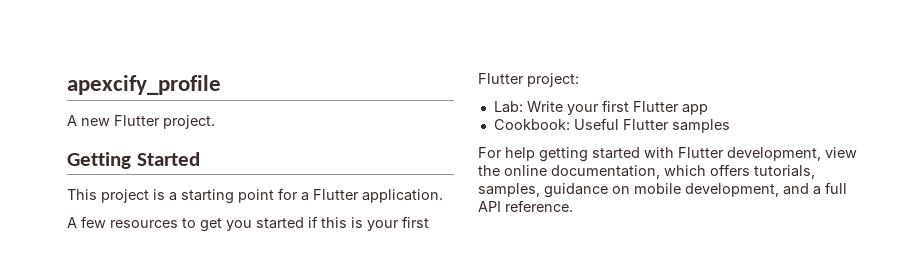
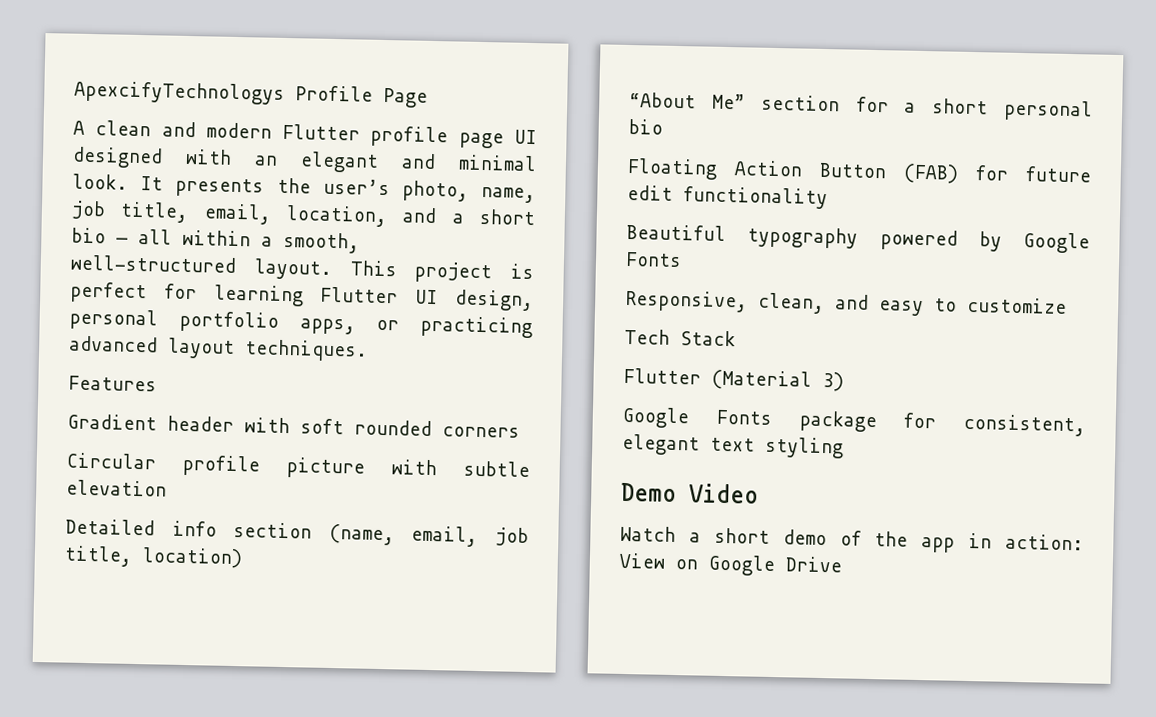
[67,75,221,95] [67,115,215,129] [67,152,200,169] [67,188,443,204] [67,216,429,232] [478,73,579,87] [493,100,708,115] [493,118,730,133] [478,147,857,162] [478,164,815,179] [478,182,847,198] [478,200,573,212] apexcify_profile // A new Flutter project. // Getting Started // This project is a starting point for a Flutter application. // A few resources to get you started if this is your first Flutter project: // Lab: Write your first Flutter app // Cookbook: Useful Flutter samples // For help getting started with Flutter development, view the online documentation, which offers tutorials, samples, guidance on mobile development, and a full API reference. -> [74,80,428,108] [73,120,537,149] [72,146,537,173] [72,173,536,204] [71,200,536,228] [71,227,360,254] [70,254,534,284] [70,281,534,312] [69,308,533,339] [69,335,368,362] [68,375,157,392] [67,413,520,438] [66,452,530,479] [66,479,167,497] [65,518,529,548] [64,545,243,569] [629,91,1093,122] [628,118,663,135] [627,157,1092,184] [627,184,828,210] [626,223,1090,254] [625,251,682,268] [625,289,1067,317] [624,328,736,347] [623,367,844,392] [622,406,1086,437] [622,433,844,459] [621,482,759,504] [620,525,1084,553] [619,552,842,577] ApexcifyTechnologys Profile Page // A clean and modern Flutter profile page UI designed with an elegant and minimal look. It presents the user’s photo, name, job title, email, location, and a short bio — all within a smooth, well-structured layout. This project is perfect for learning Flutter UI design, personal portfolio apps, or practicing advanced layout techniques. // Features // Gradient header with soft rounded corners // Circular profile picture with subtle elevation // Detailed info section (name, email, job title, location) // “About Me” section for a short personal bio // Floating Action Button (FAB) for future edit functionality // Beautiful typography powered by Google Fonts // Responsive, clean, and easy to customize // Tech Stack // Flutter (Material 3) // Google Fonts package for consistent, elegant text styling // Demo Video // Watch a short demo of the app in action: View on Google Drive

